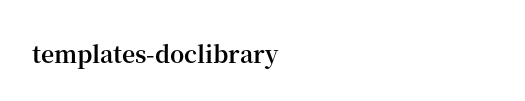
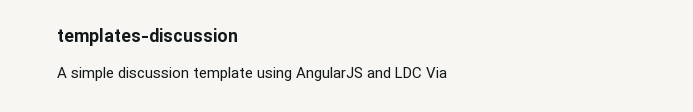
[32,43,279,69] templates-doclibrary -> [57,28,238,46] [57,67,448,81] templates-discussion // A simple discussion template using AngularJS and LDC Via

